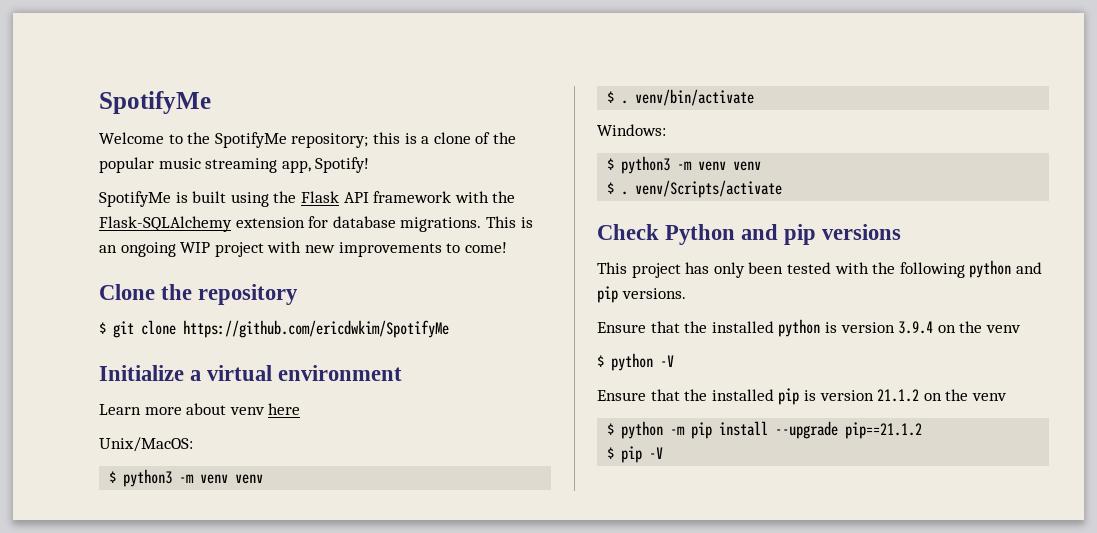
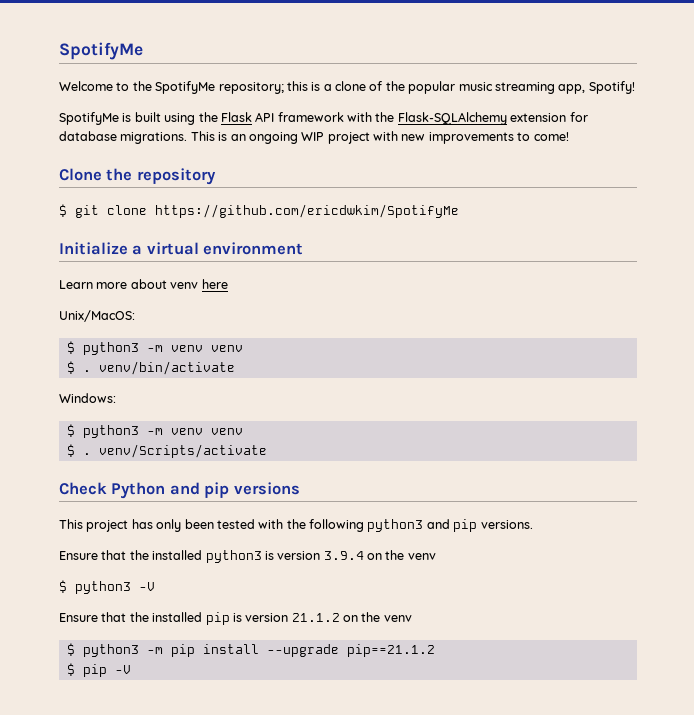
[969,260,1012,278] python -> [367,519,424,532] python3
[778,319,821,337] python -> [205,550,262,563] python3
[611,353,653,371] python -> [75,581,131,594] python3
[621,421,664,439] python -> [82,644,139,657] python3

